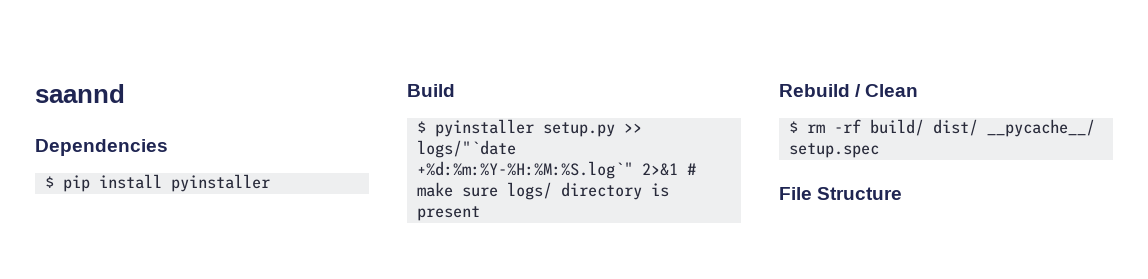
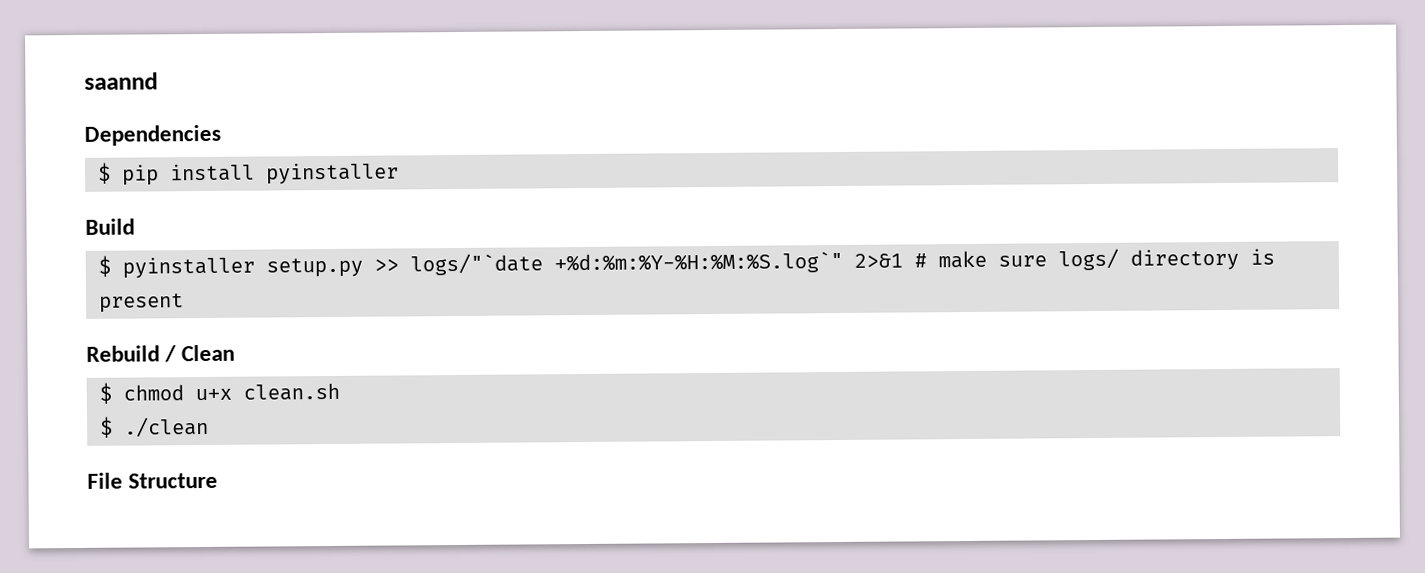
[806,119,1095,137] [788,143,879,158] rm -rf build/ dist/ __pycache__/ setup.spec -> [122,382,340,401] [99,416,209,438] chmod u+x clean.sh // $ ./clean

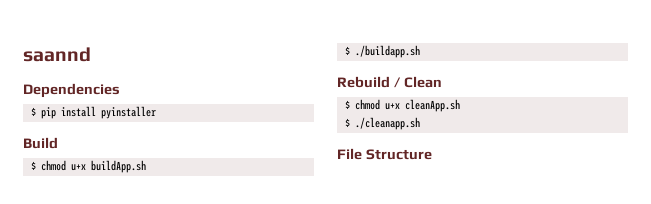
[121,248,1275,279] [98,293,184,313] pyinstaller setup.py >> logs/"`date +%d:%m:%Y-%H:%M:%S.log`" 2>&1 # make sure logs/ directory is present -> [40,160,146,173] [344,45,420,58] chmod u+x buildApp.sh // $ ./buildapp.sh
[242,382,340,401] [99,416,209,438] clean.sh // $ ./clean -> [404,99,460,112] [344,117,420,130] cleanApp.sh // $ ./cleanapp.sh

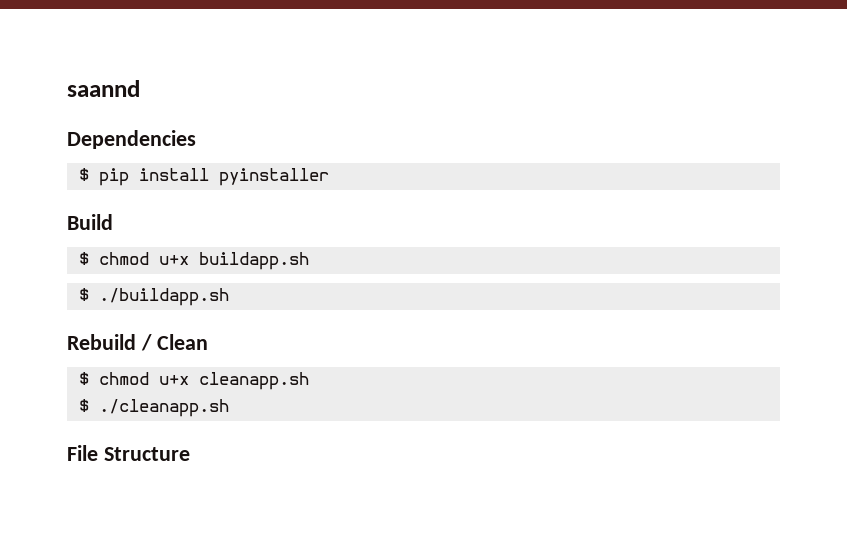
[90,160,146,173] buildApp.sh -> [199,252,309,270] buildapp.sh
[404,99,460,112] cleanApp.sh -> [199,372,309,390] cleanapp.sh

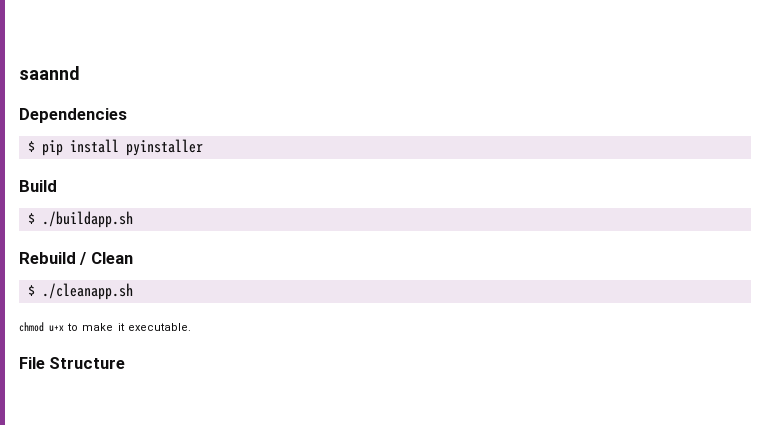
[79,252,309,270] // $ chmod u+x buildapp.sh -> (57, 186) none
[99,372,309,390] [79,399,229,417] chmod u+x cleanapp.sh // $ ./cleanapp.sh -> [42,283,134,300] [19,322,191,332] ./cleanapp.sh // chmod u+x to make it executable.

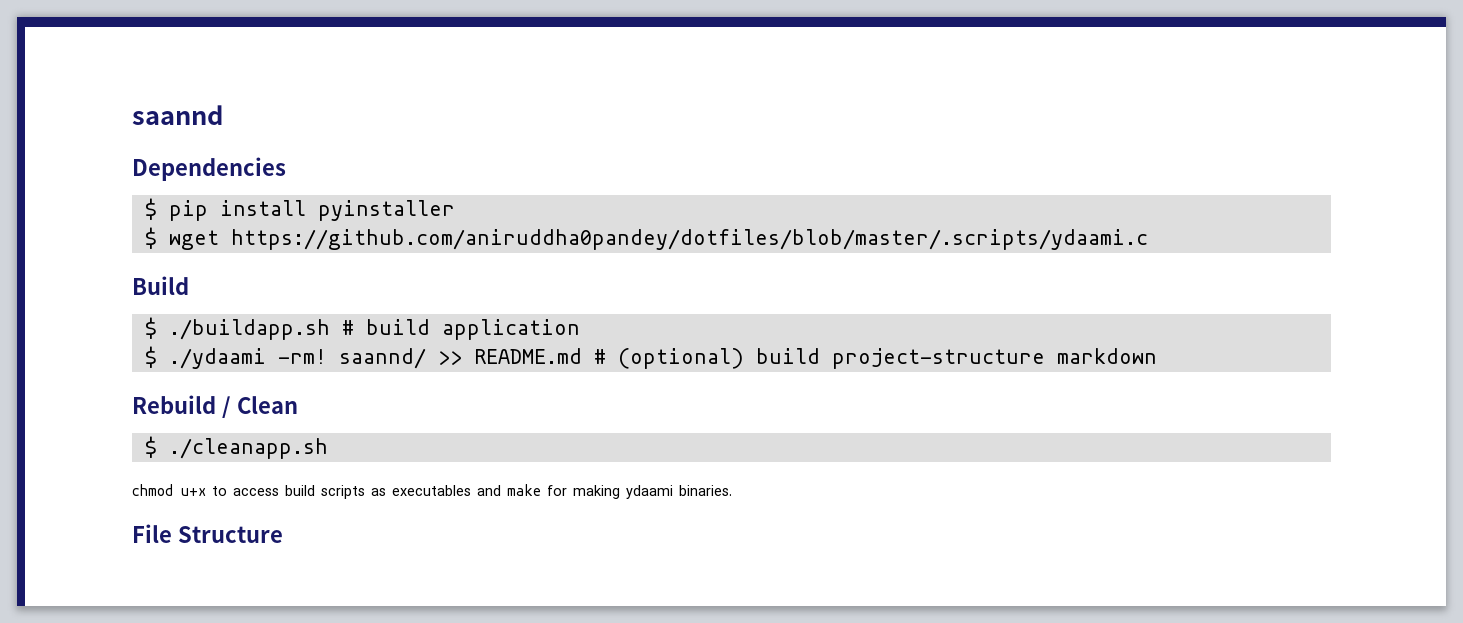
(204, 147) none -> [144,227,1148,250] // $ wget https://github.com/aniruddha0pandey/dotfiles/blob/master/.scripts/ydaami.c
(134, 219) none -> [341,319,580,340] [144,346,1157,369] # build application // $ ./ydaami -rm! saannd/ >> README.md # (optional) build project-structure markdown
[82,323,191,331] make it executable. -> [233,484,732,499] access build scripts as executables and make for making ydaami binaries.

